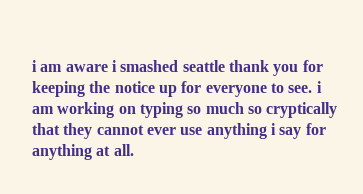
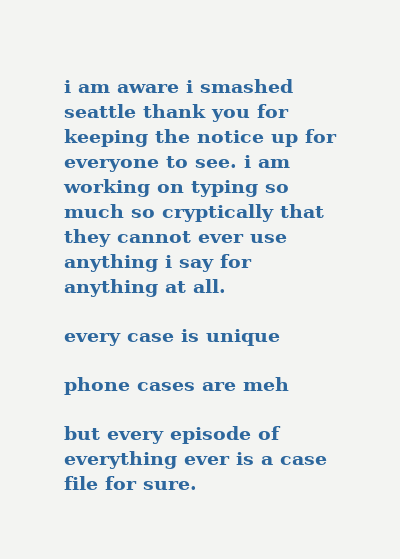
(134, 150) none -> [64,329,280,346] [64,377,289,395] [64,426,281,444] [64,451,327,469] [64,476,197,490] // every case is unique // phone cases are meh // but every episode of everything ever is a case file for sure.

